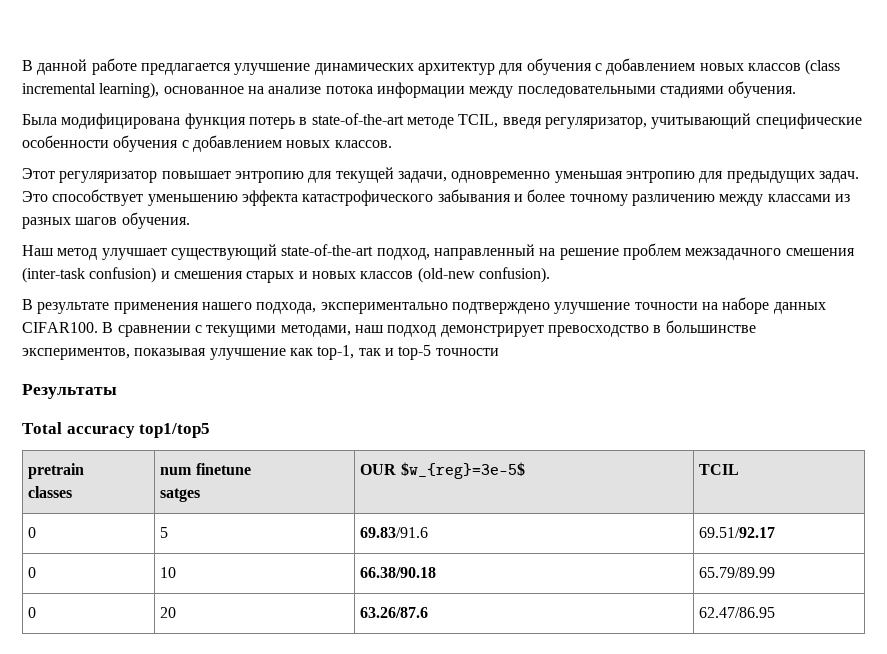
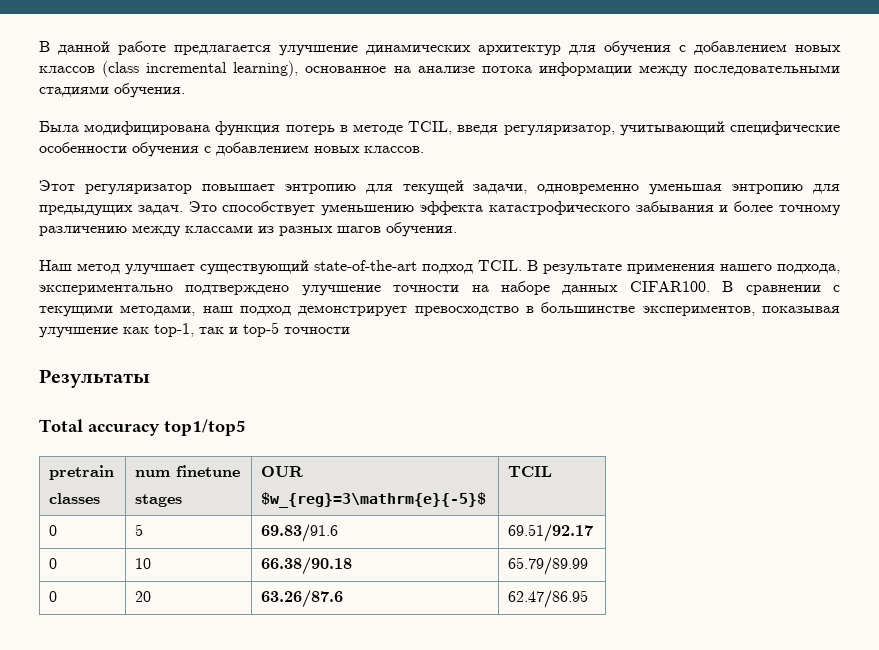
[311,113,404,125] state-of-the-art -> (348, 128) none
[376,243,855,260] [22,267,550,283] подход, направленный на решение проблем межзадачного смешения (inter-task confusion) и смешения старых и новых классов (old-new confusion). // -> [422,260,522,274] подход TCIL.
[160,488,201,502] satges -> [135,494,183,507] stages
[400,462,525,479] $w_{reg}=3e-5$ -> [261,492,487,508] // $w_{reg}=3\mathrm{e}{-5}$

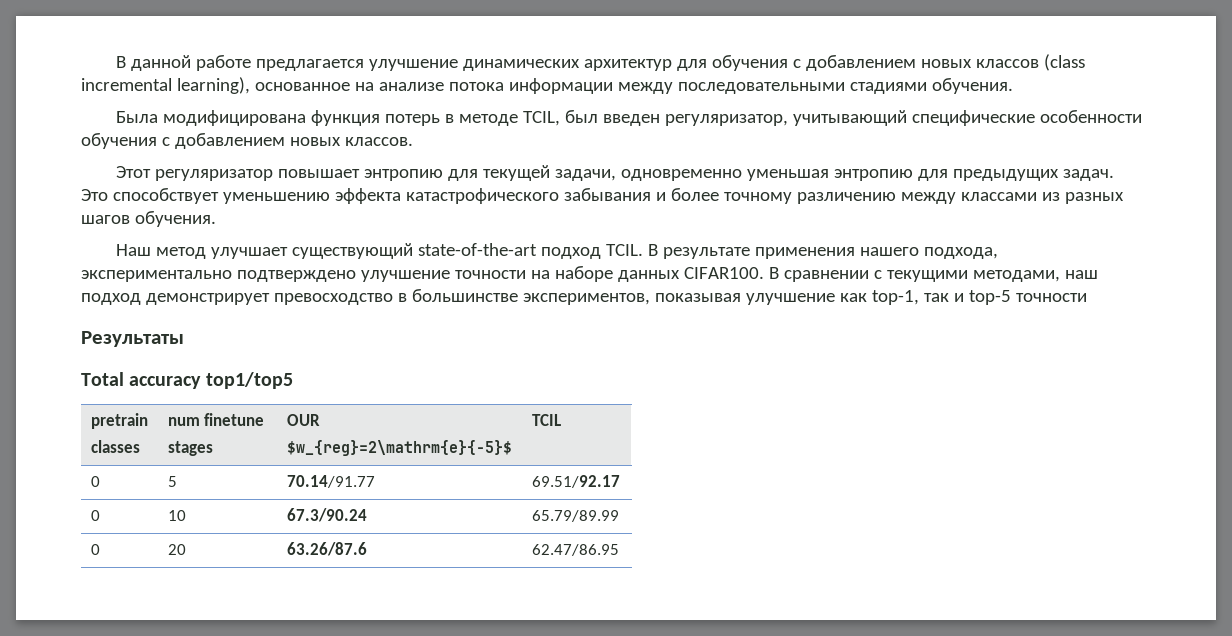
[457,125,499,135] введя -> [565,110,661,126] был введен
[261,492,487,508] $w_{reg}=3\mathrm{e}{-5}$ -> [286,440,512,456] $w_{reg}=2\mathrm{e}{-5}$
[261,524,339,542] 69.83/91.6 -> [286,475,375,488] 70.14/91.77
[261,557,353,575] 66.38/90.18 -> [286,508,367,522] 67.3/90.24

